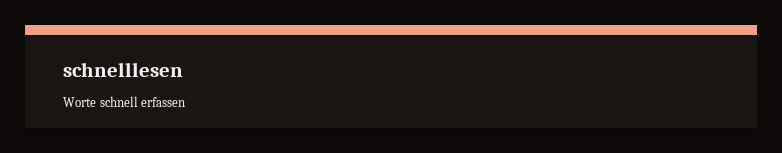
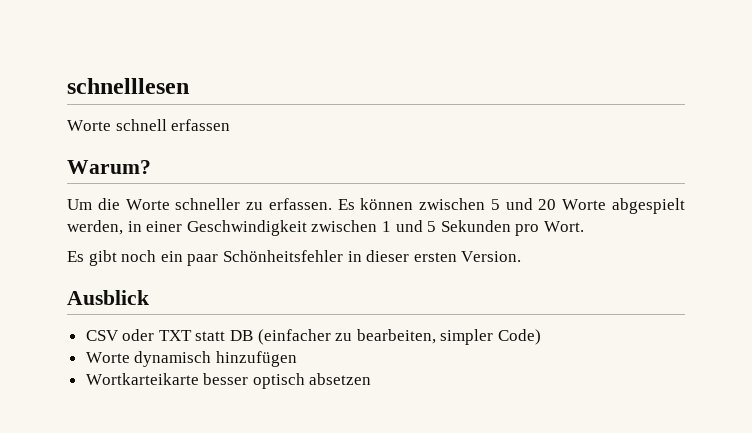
(186, 102) none -> [67,160,151,174] [67,198,685,214] [67,220,584,236] [67,250,522,266] [67,290,149,305] [85,329,542,345] [85,351,297,367] [85,373,372,389] // Warum? // Um die Worte schneller zu erfassen. Es können zwischen 5 und 20 Worte abgespielt werden, in einer Geschwindigkeit zwischen 1 und 5 Sekunden pro Wort. // Es gibt noch ein paar Schönheitsfehler in dieser ersten Version. // Ausblick // CSV oder TXT statt DB (einfacher zu bearbeiten, simpler Code) // Worte dynamisch hinzufügen // Wortkarteikarte besser optisch absetzen

